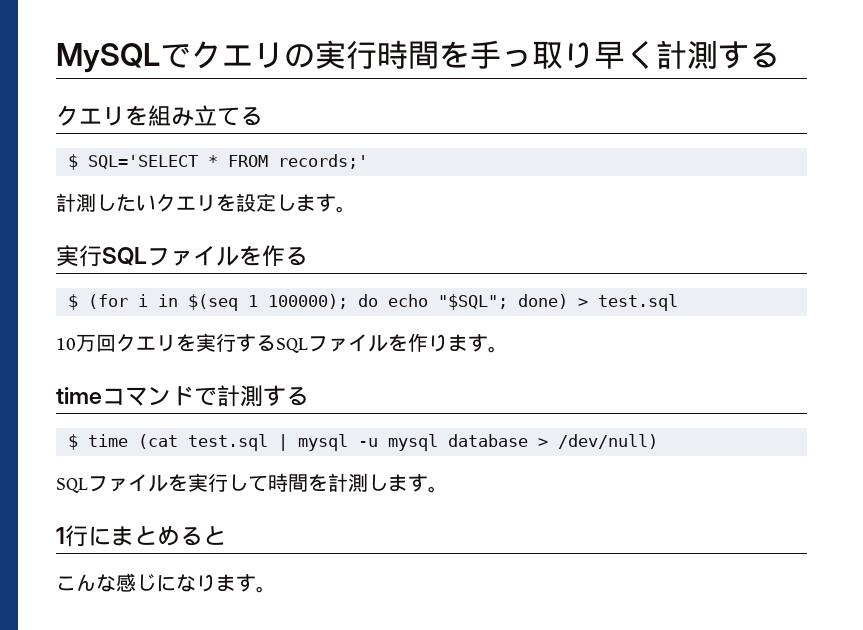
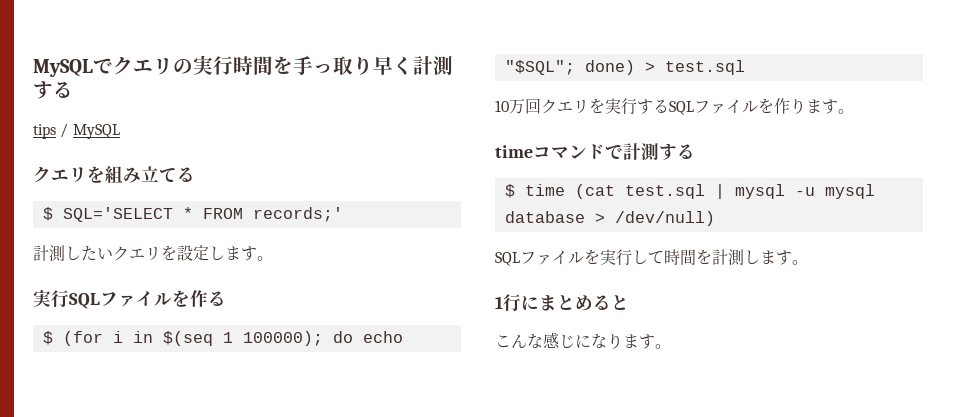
(780, 55) none -> [33,123,120,139] // tips / MySQL

